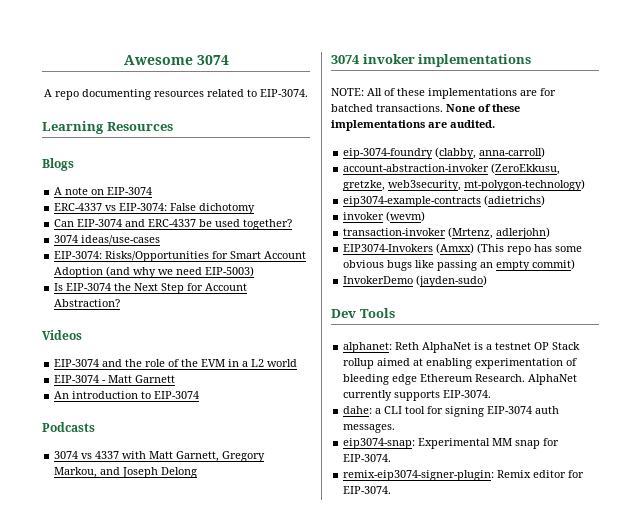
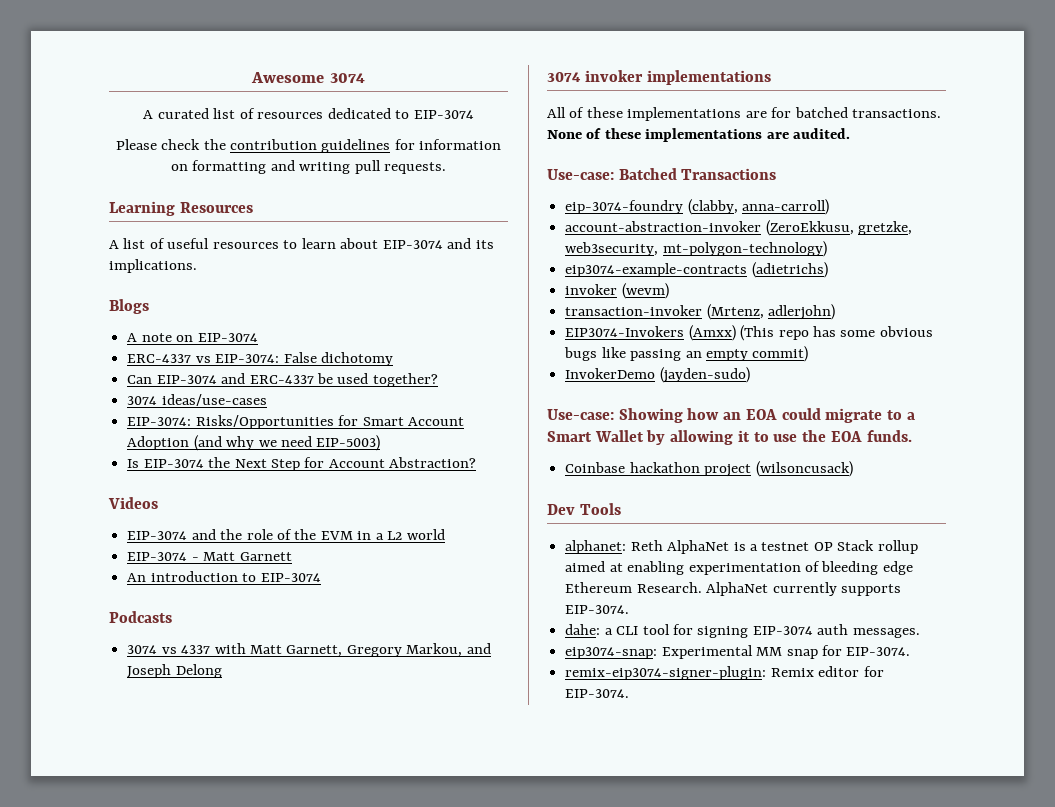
[55,89,308,100] [42,121,173,134] repo documenting resources related to EIP-3074. // Learning Resources -> [157,108,474,119] [115,139,502,153] [170,160,447,174] [109,201,253,216] [109,238,494,249] [109,259,197,273] curated list of resources dedicated to EIP-3074 // Please check the contribution guidelines for information on formatting and writing pull requests. // Learning Resources // A list of useful resources to learn about EIP-3074 and its implications.
[331,88,364,96] NOTE: -> (771, 77) none
(495, 124) none -> [547,168,777,180] // Use-case: Batched Transactions
(488, 281) none -> [547,408,915,423] [547,430,912,445] [565,461,853,477] // Use-case: Showing how an EOA could migrate to a Smart Wallet by allowing it to use the EOA funds. // Coinbase hackathon project (wilsoncusack)

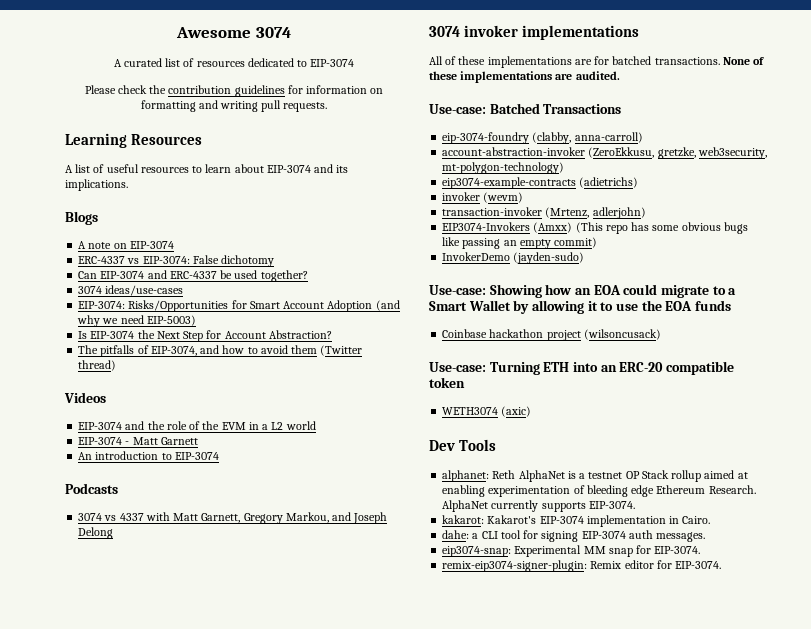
(477, 462) none -> [78,345,363,357] [78,360,117,371] // The pitfalls of EIP-3074, and how to avoid them (Twitter thread)
[866,430,912,442] funds. -> [694,300,731,311] funds
(853, 469) none -> [429,361,734,375] [429,377,465,388] [442,406,532,417] // Use-case: Turning ETH into an ERC-20 compatible token // WETH3074 (axic)
(630, 609) none -> [442,515,711,527] // kakarot: Kakarot's EIP-3074 implementation in Cairo.

